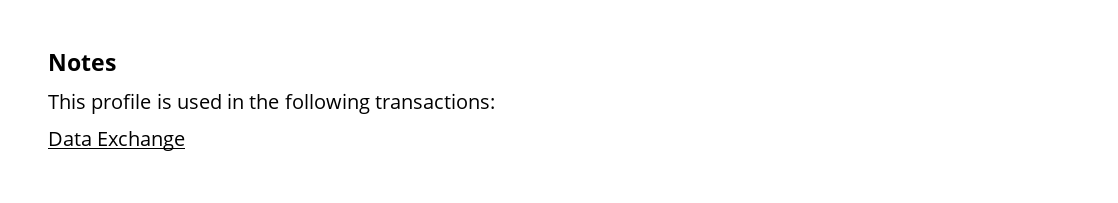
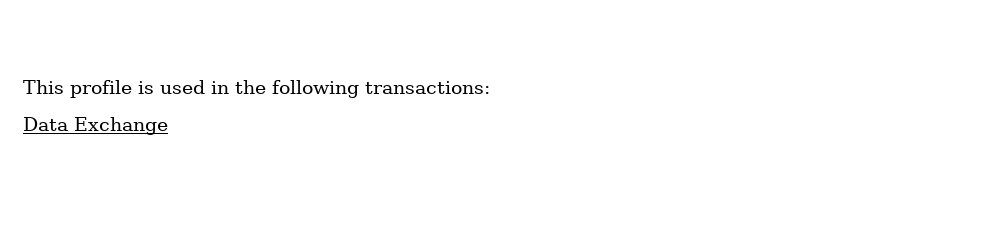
[48,54,116,71] Notes // -> (23, 87) none

